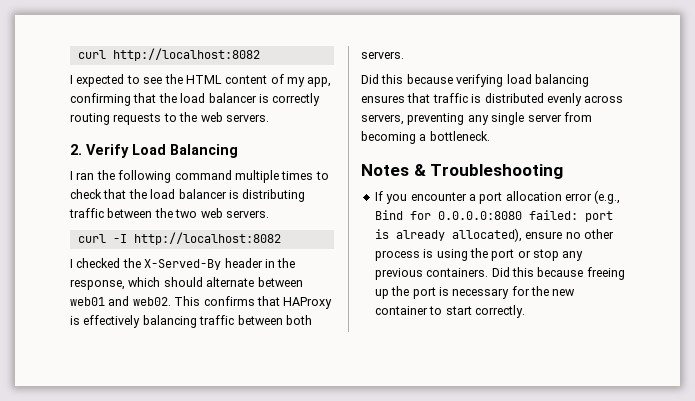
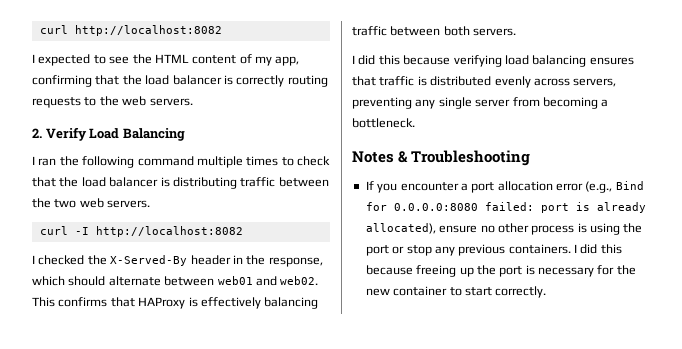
[361,74,379,84] Did -> [352,55,376,65] I did
[491,267,510,277] Did -> [574,244,598,254] I did

